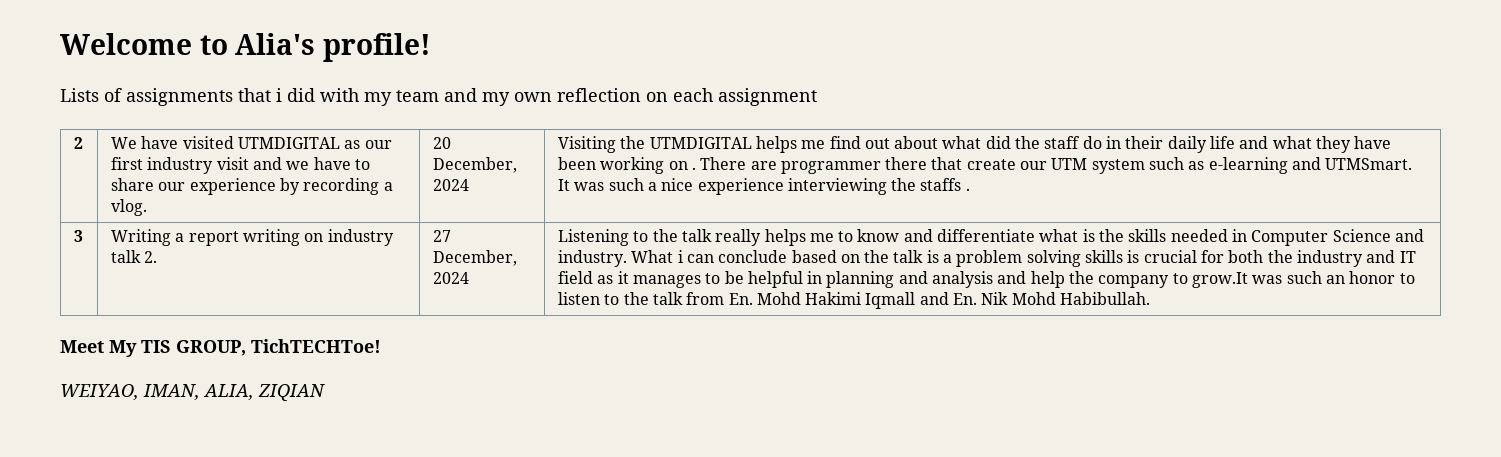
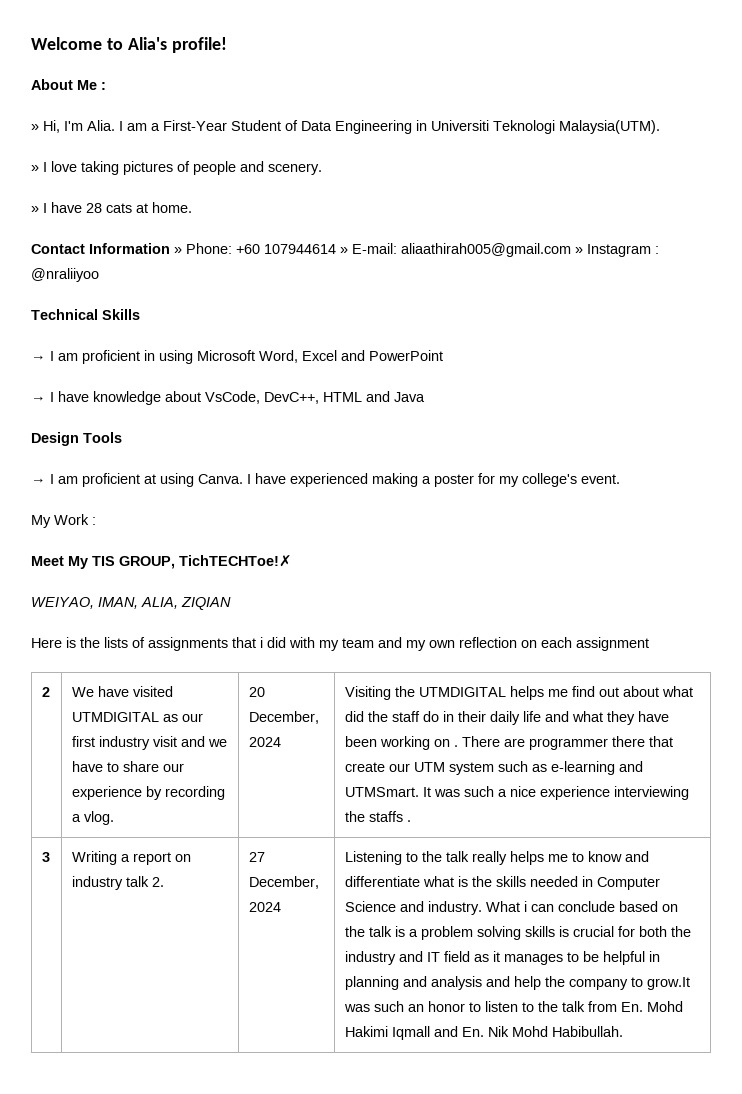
[60,88,99,102] Lists -> [31,79,106,90] [31,120,660,134] [31,161,322,175] [31,202,192,213] [31,243,659,257] [31,268,99,282] [31,309,140,320] [31,350,443,364] [31,391,425,405] [31,432,122,446] [31,473,620,487] [31,514,96,528] [31,555,292,569] [31,597,231,610] [31,637,128,648] About Me : // » Hi, I'm Alia. I am a First-Year Student of Data Engineering in Universiti Teknologi Malaysia(UTM). // » I love taking pictures of people and scenery. // » I have 28 cats at home. // Contact Information » Phone: +60 107944614 » E-mail: aliaathirah005@gmail.com » Instagram : @nraliiyoo // Technical Skills // → I am proficient in using Microsoft Word, Excel and PowerPoint // → I have knowledge about VsCode, DevC++, HTML and Java // Design Tools // → I am proficient at using Canva. I have experienced making a poster for my college's event. // My Work : // Meet My TIS GROUP, TichTECHToe!✗ // WEIYAO, IMAN, ALIA, ZIQIAN // Here is the lists
[242,229,300,246] writing -> (171, 858) none
[60,339,381,357] [60,384,325,401] // Meet My TIS GROUP, TichTECHToe! // WEIYAO, IMAN, ALIA, ZIQIAN -> (623, 1031) none

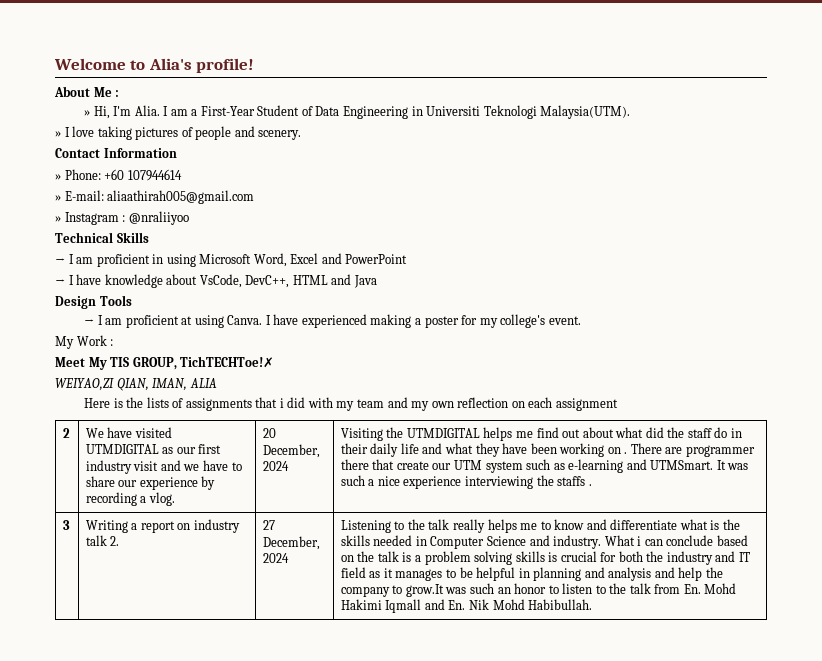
[31,202,192,213] // » I have 28 cats at home. -> (302, 135) none
(170, 248) none -> (177, 153) //
(336, 249) none -> (182, 175) //
(571, 250) none -> (255, 197) //
[31,597,231,610] WEIYAO, IMAN, ALIA, ZIQIAN -> [55,378,217,391] WEIYAO,ZI QIAN, IMAN, ALIA

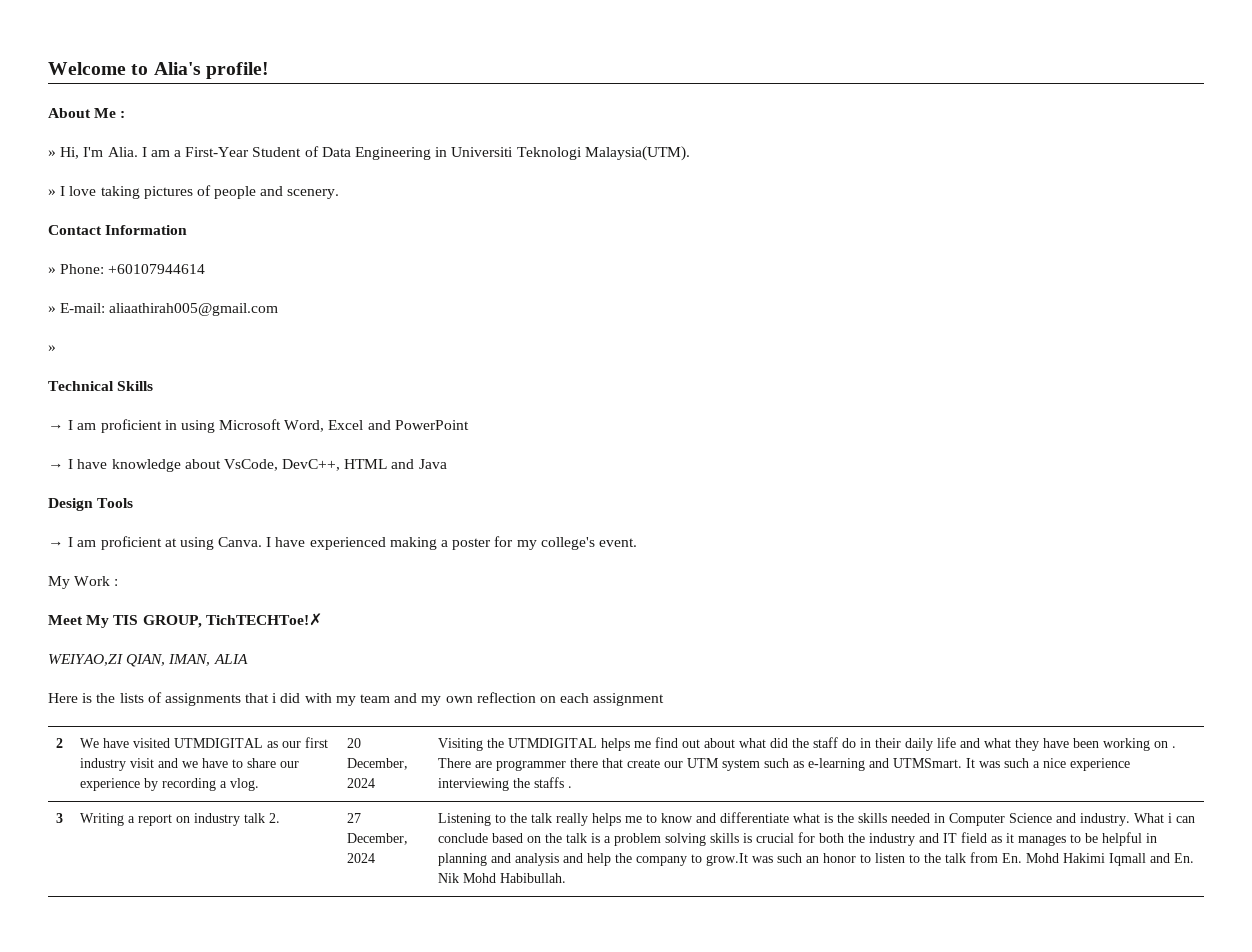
[104,169,182,181] +60 107944614 -> [108,264,206,274] +60107944614
[64,211,189,225] Instagram : @nraliiyoo -> (56, 348) none

